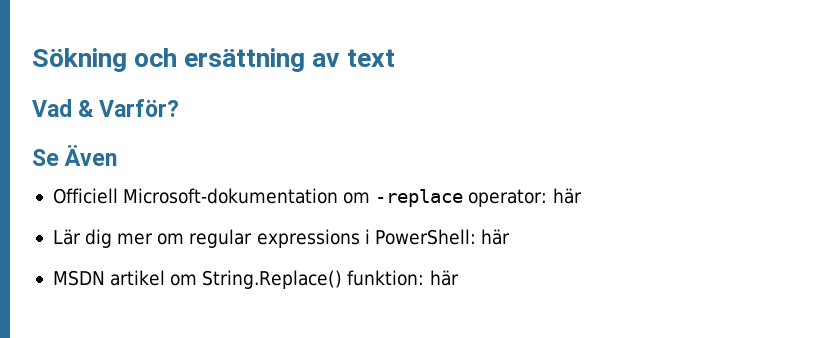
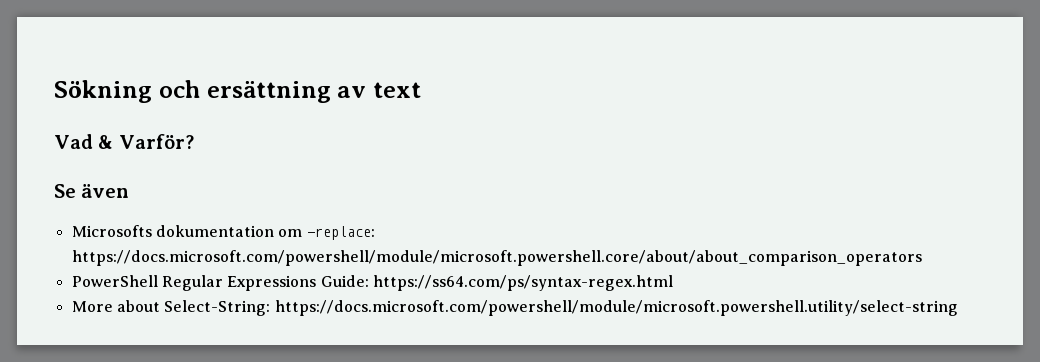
[64,145,118,166] [52,188,582,207] [52,229,510,248] [52,270,459,289] Även // Officiell Microsoft-dokumentation om -replace operator: här // Lär dig mer om regular expressions i PowerShell: här // MSDN artikel om String.Replace() funktion: här -> [81,184,130,198] [71,225,375,240] [71,250,922,266] [71,275,673,291] [71,300,958,316] även // Microsofts dokumentation om -replace: https://docs.microsoft.com/powershell/module/microsoft.powershell.core/about/about_comparison_operators // PowerShell Regular Expressions Guide: https://ss64.com/ps/syntax-regex.html // More about Select-String: https://docs.microsoft.com/powershell/module/microsoft.powershell.utility/select-string

